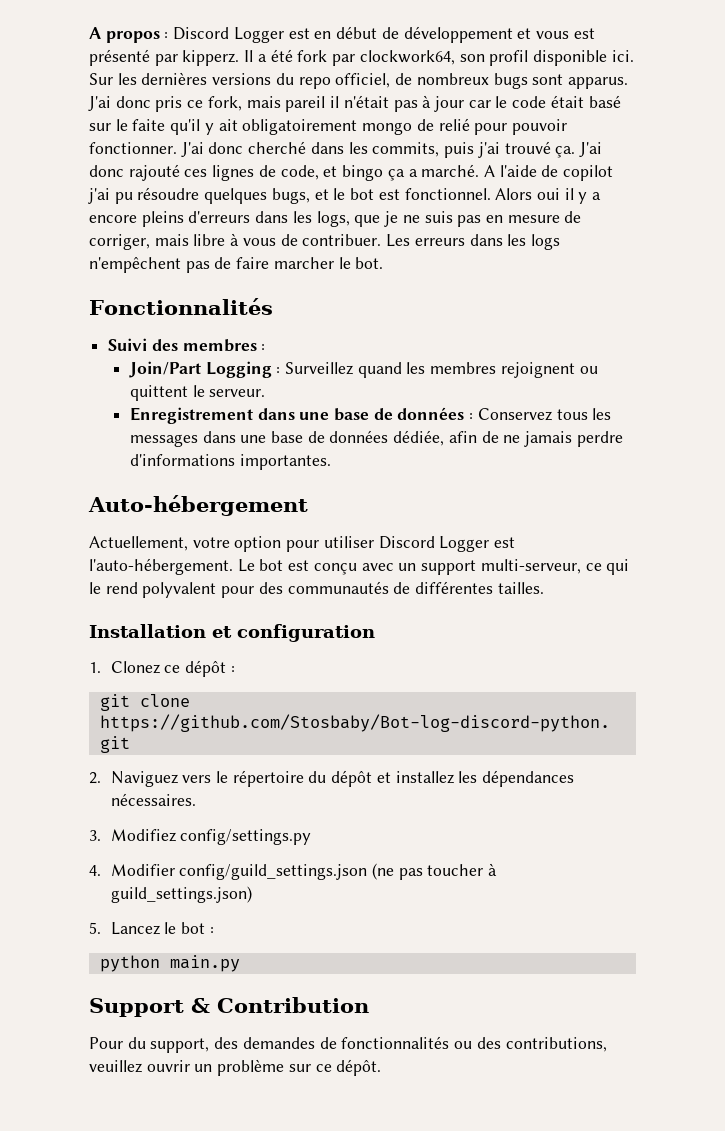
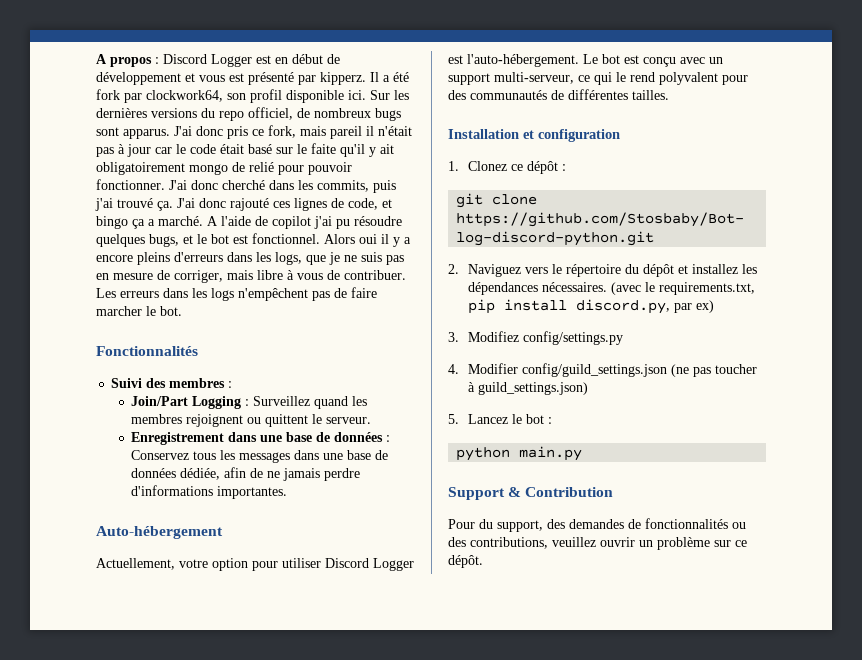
(196, 799) none -> [610,282,755,295] [467,299,714,314] (avec le requirements.txt, pip install discord.py, par ex)

